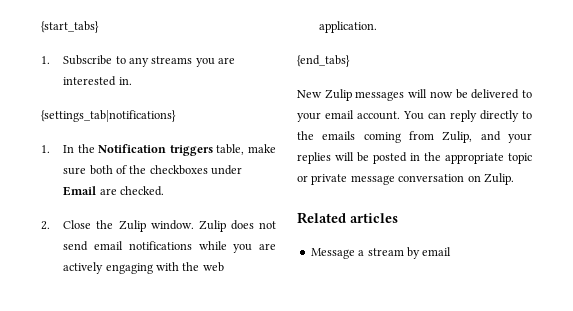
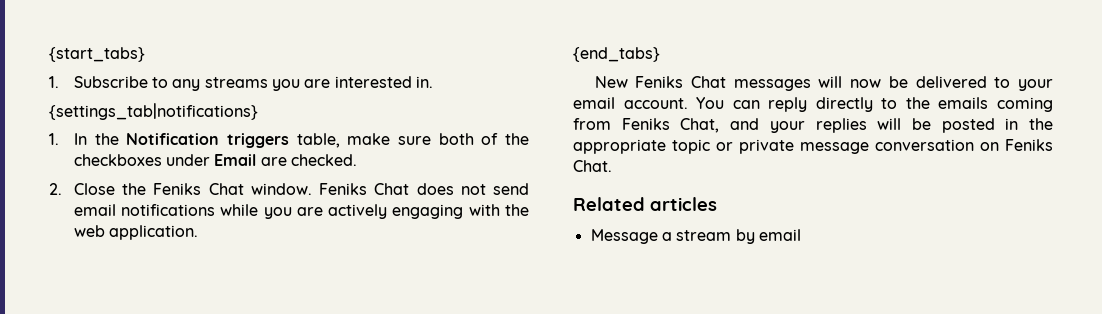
[118,220,226,232] Zulip window. Zulip -> [153,183,410,195] Feniks Chat window. Feniks Chat
[324,89,352,101] Zulip -> [635,76,727,88] Feniks Chat
[442,131,473,143] Zulip, -> [621,118,720,133] Feniks Chat,
[483,173,514,185] Zulip. -> [1005,139,1053,151] [573,160,612,172] Feniks Chat.

